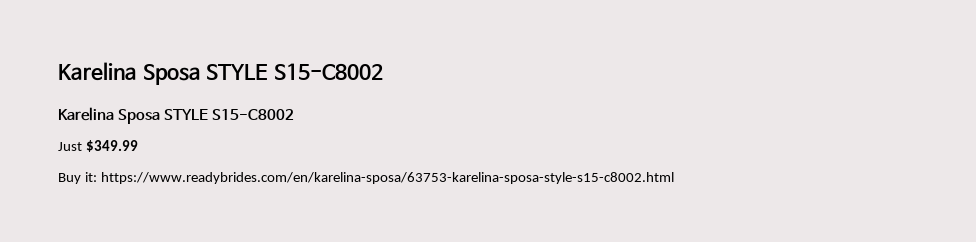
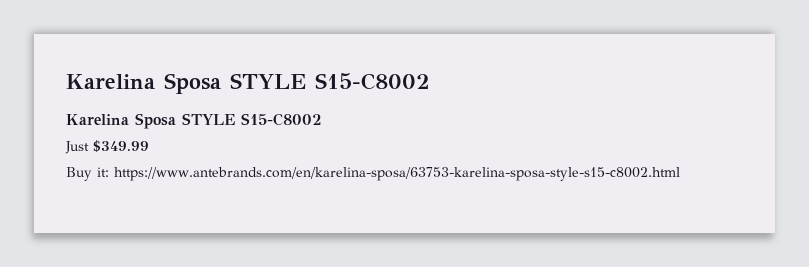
[100,172,674,184] https://www.readybrides.com/en/karelina-sposa/63753-karelina-sposa-style-s15-c8002.html -> [114,167,680,181] https://www.antebrands.com/en/karelina-sposa/63753-karelina-sposa-style-s15-c8002.html

